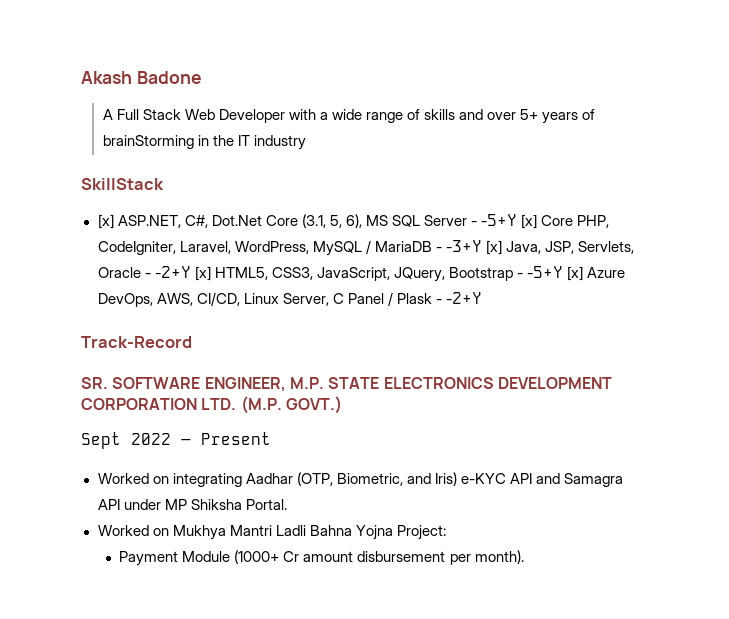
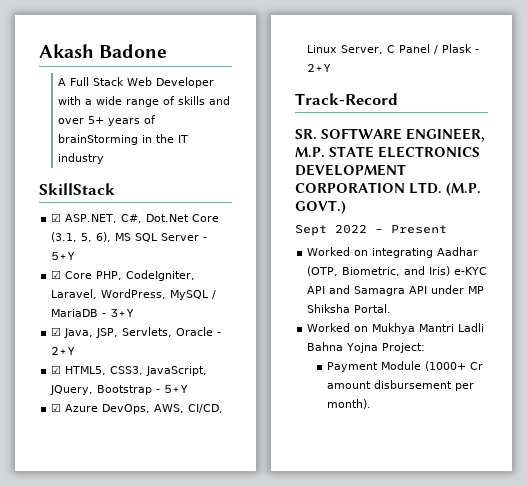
[97,214,114,229] [x] -> [51,213,62,222] ☑
[481,214,538,229] -5+Y [x] -> [51,251,76,261] [51,270,62,279] 5+Y // ☑
[445,240,502,255] -3+Y [x] -> [110,308,135,318] [51,327,62,336] 3+Y // ☑
[154,266,211,281] -2+Y [x] -> [51,346,76,355] [51,365,62,374] 2+Y // ☑
[527,266,584,281] -5+Y [x] -> [164,384,189,394] [51,403,62,412] 5+Y // ☑
[446,292,483,304] -2+Y -> [307,63,332,72] 2+Y

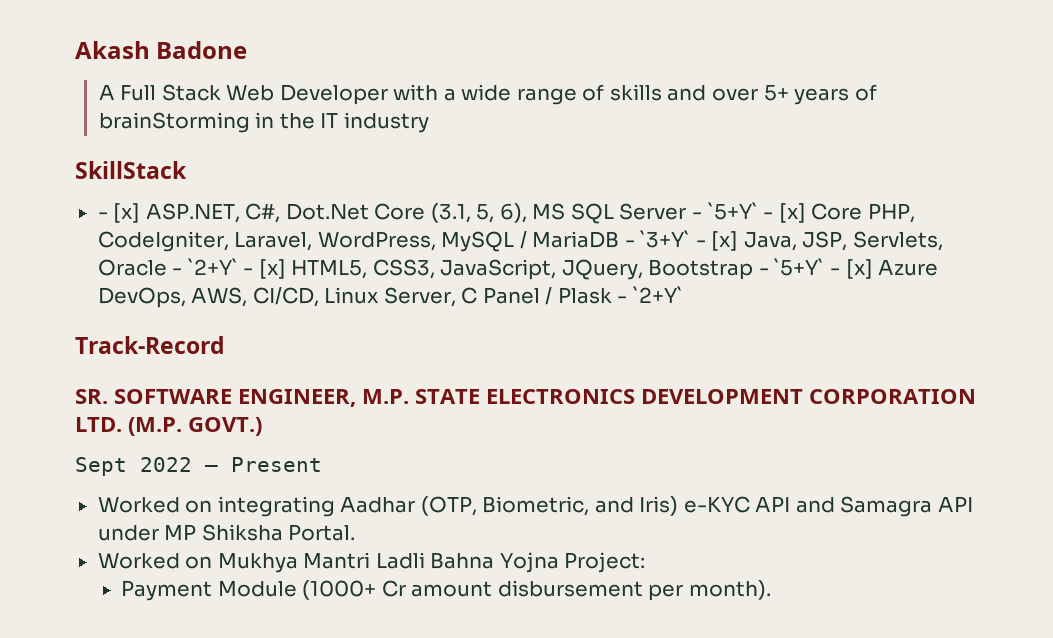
[51,213,62,222] ☑ -> [97,203,141,223] - [x]
[51,251,76,261] [51,270,62,279] 5+Y // ☑ -> [707,202,806,223] `5+Y` - [x]
[110,308,135,318] [51,327,62,336] 3+Y // ☑ -> [640,230,739,251] `3+Y` - [x]
[51,346,76,355] [51,365,62,374] 2+Y // ☑ -> [187,258,286,279] `2+Y` - [x]
[164,384,189,394] [51,403,62,412] 5+Y // ☑ -> [774,258,873,279] `5+Y` - [x]
[307,63,332,72] 2+Y -> [632,286,683,303] `2+Y`

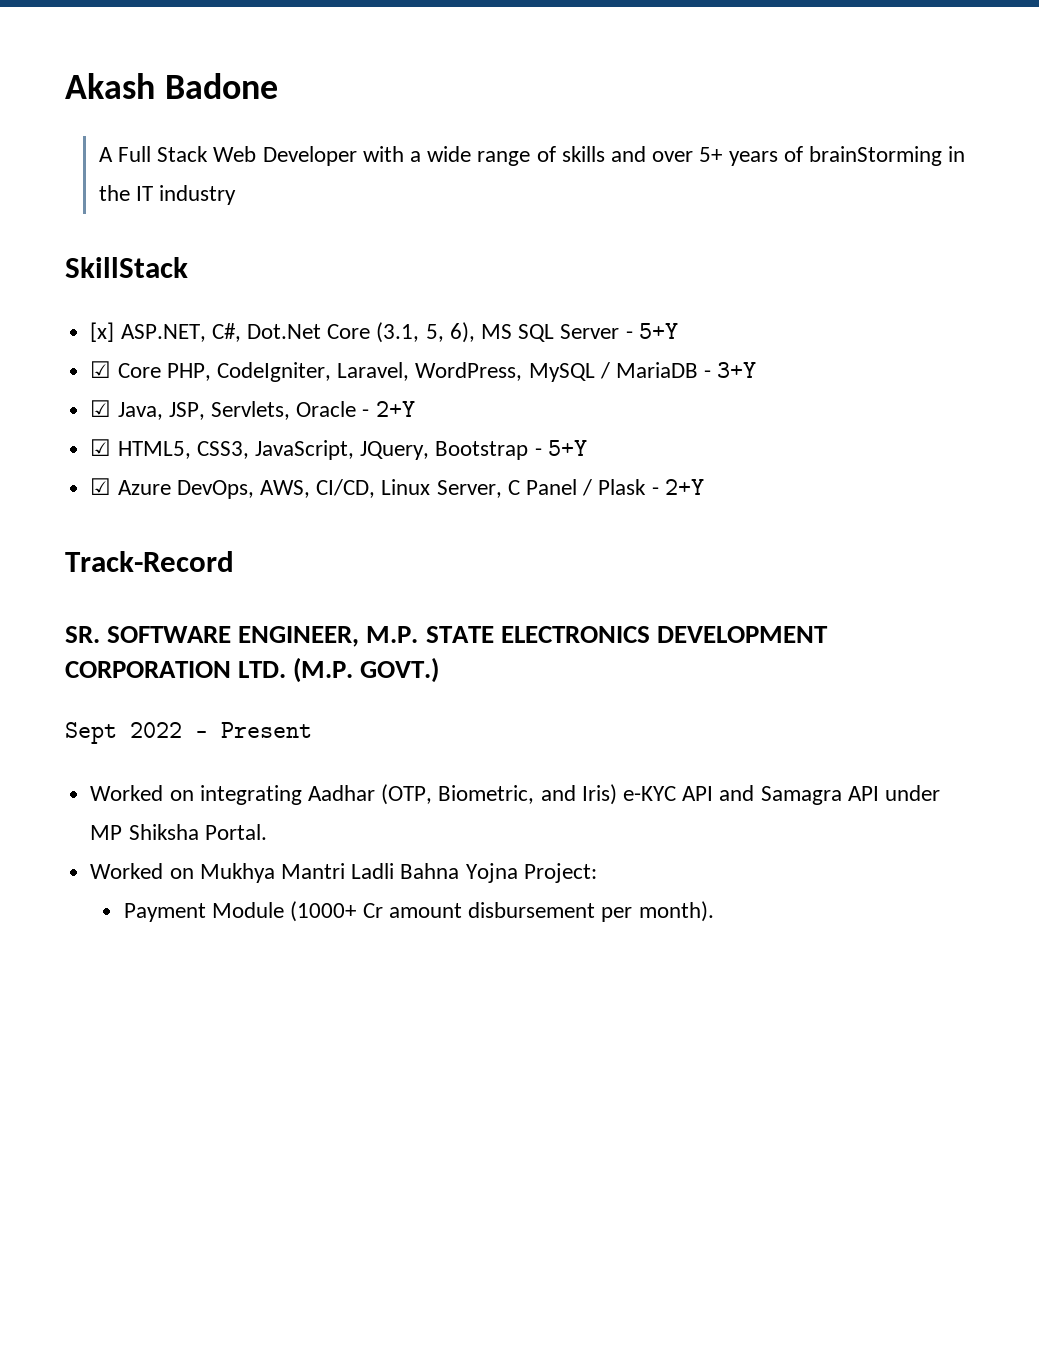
[97,212,108,219] - -> (188, 267) none
[707,202,806,223] `5+Y` - [x] -> [638,323,678,339] [90,361,112,378] 5+Y // ☑
[640,230,739,251] `3+Y` - [x] -> [717,362,757,378] [90,400,112,417] 3+Y // ☑
[187,258,286,279] `2+Y` - [x] -> [375,401,415,417] [90,439,112,456] 2+Y // ☑
[774,258,873,279] `5+Y` - [x] -> [547,440,587,456] [90,478,112,495] 5+Y // ☑
[632,286,683,303] `2+Y` -> [664,479,704,495] 2+Y

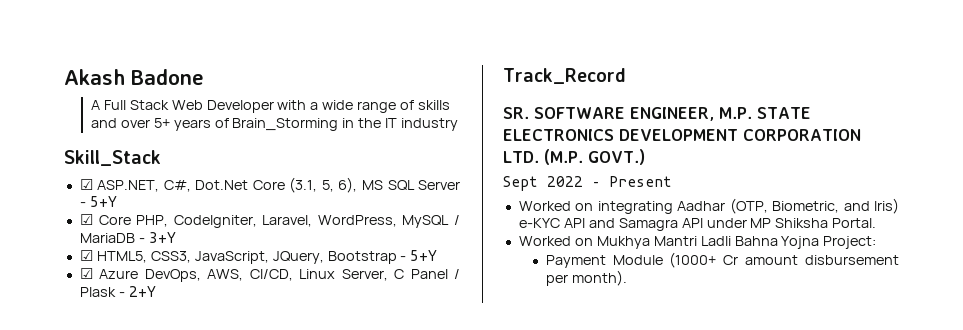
[809,146,943,166] brainStorming -> [232,118,339,131] Brain_Storming
[65,257,188,278] [90,322,115,342] SkillStack // [x] -> [64,150,161,166] [79,179,93,190] Skill_Stack // ☑
[90,400,415,420] // ☑ Java, JSP, Servlets, Oracle - 2+Y -> (176, 237) none
[65,551,234,572] Track-Record -> [503,68,626,84] Track_Record

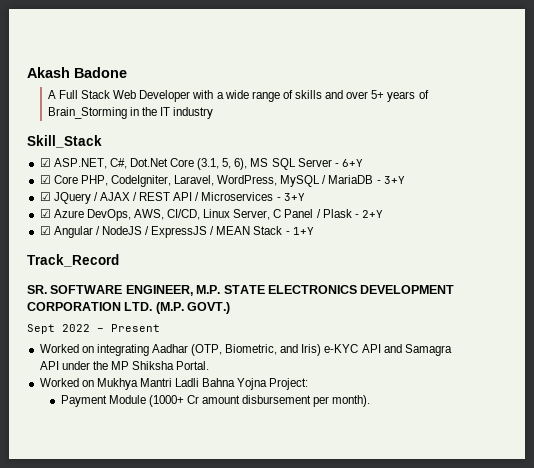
[89,196,117,207] 5+Y -> [341,159,363,167] 6+Y
[96,250,438,264] HTML5, CSS3, JavaScript, JQuery, Bootstrap - 5+Y -> [53,192,305,204] JQuery / AJAX / REST API / Microservices - 3+Y
(156, 291) none -> [39,226,314,238] // ☑ Angular / NodeJS / ExpressJS / MEAN Stack - 1+Y
(747, 223) none -> [92,361,108,370] the

